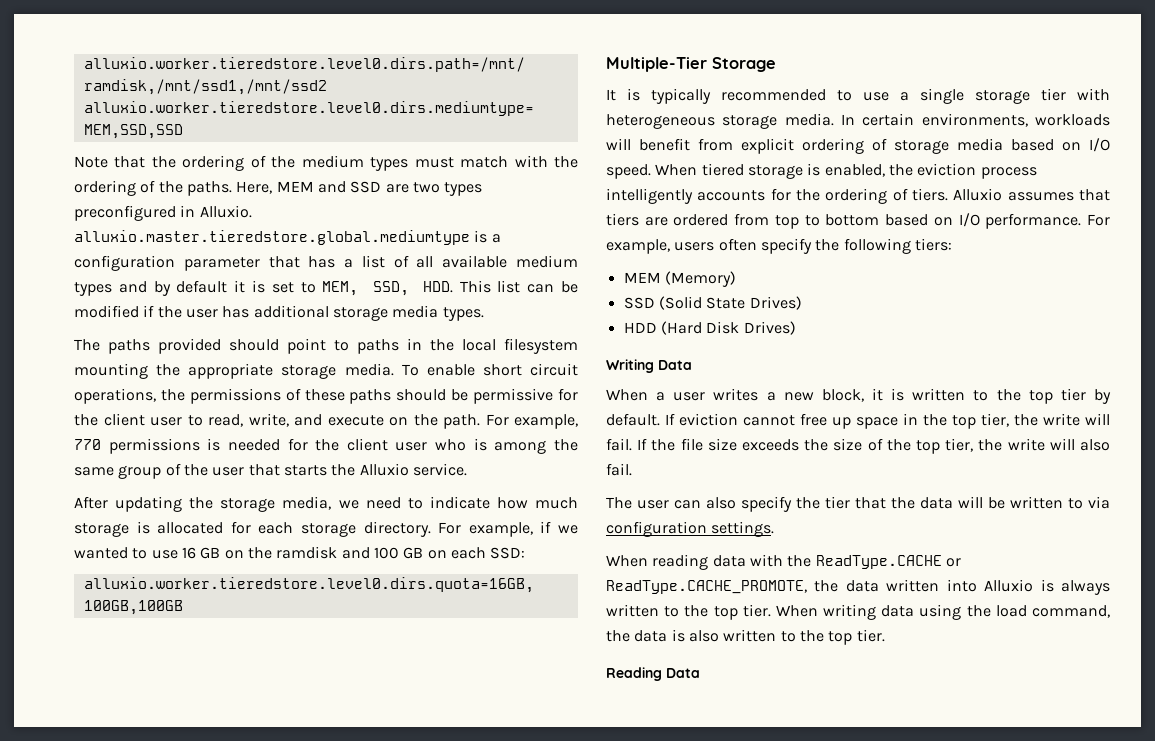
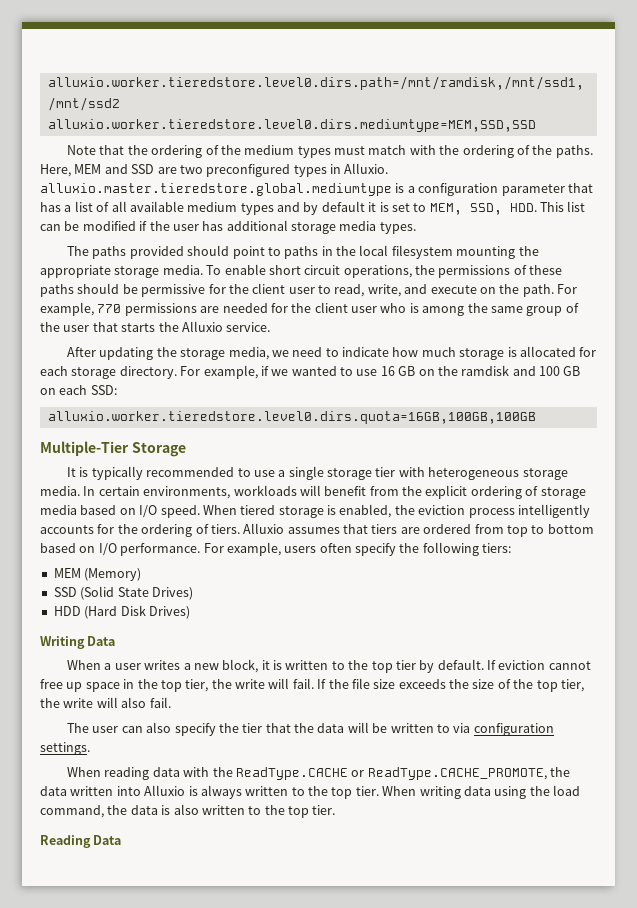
[444,182,483,196] [74,205,176,221] types preconfigured -> [206,164,327,177] preconfigured types
[207,438,221,451] is -> [200,306,220,313] are
(733, 144) none -> [402,486,422,496] the

